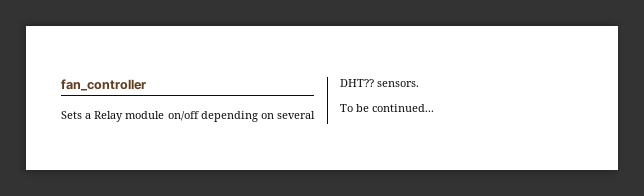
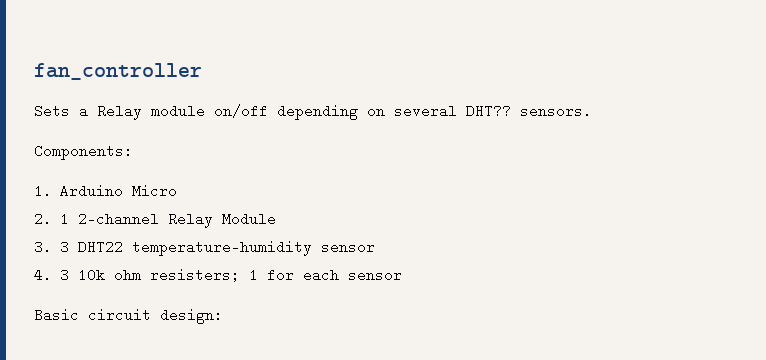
[340,104,434,112] To be continued... -> [34,144,133,160] [34,184,178,198] [34,212,277,228] [34,240,376,256] [34,268,403,282] [34,308,223,324] Components: // 1. Arduino Micro // 2. 1 2-channel Relay Module // 3. 3 DHT22 temperature-humidity sensor // 4. 3 10k ohm resisters; 1 for each sensor // Basic circuit design:

